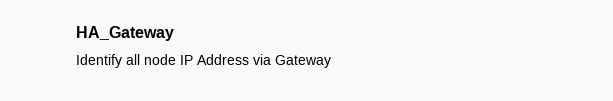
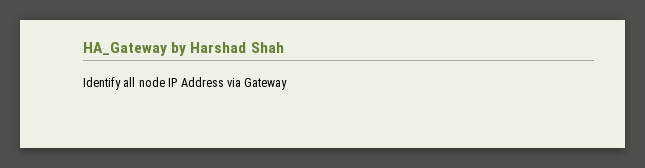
(174, 33) none -> [171,42,284,56] by Harshad Shah

